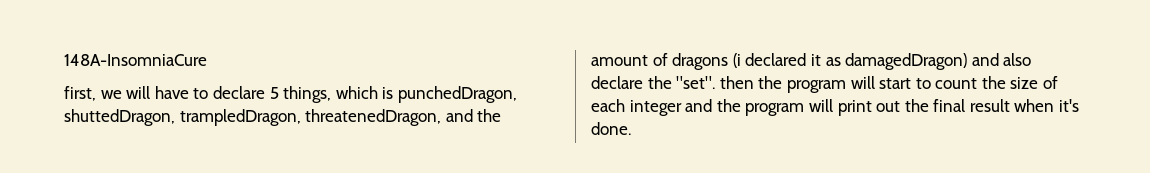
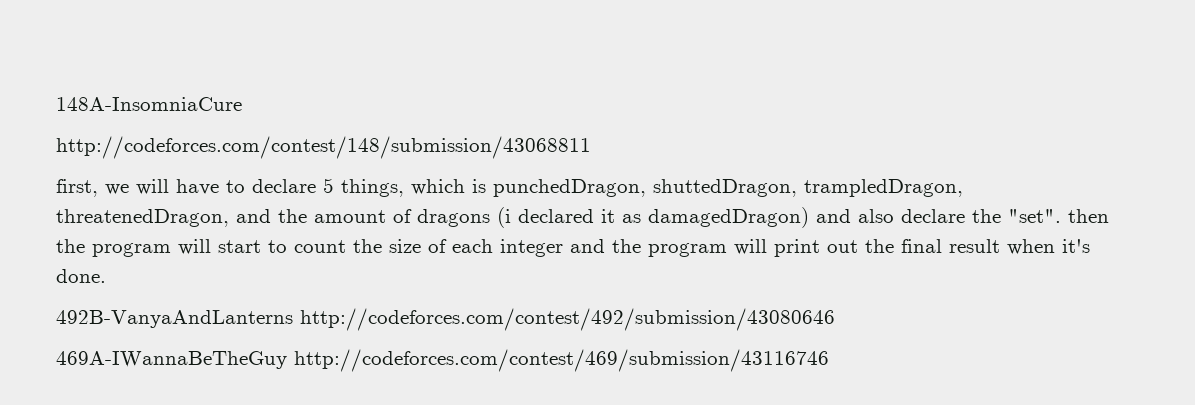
(207, 60) none -> [56,136,591,159] // http://codeforces.com/contest/148/submission/43068811
(631, 128) none -> [56,308,835,331] [56,349,829,372] // 492B-VanyaAndLanterns http://codeforces.com/contest/492/submission/43080646 // 469A-IWannaBeTheGuy http://codeforces.com/contest/469/submission/43116746

